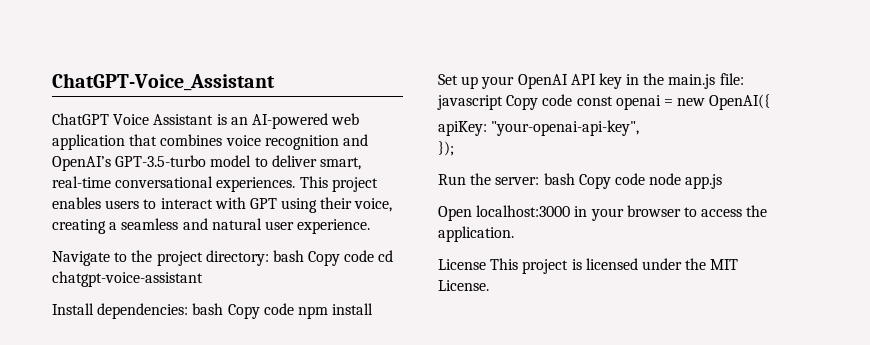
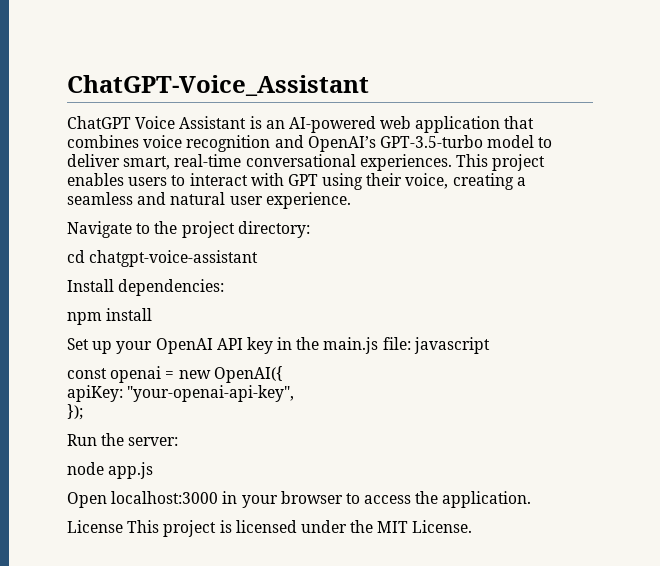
[272,250,375,266] bash Copy code -> (310, 229) //
[192,303,294,319] bash Copy code -> (225, 287) //
[506,94,573,110] Copy code -> (490, 345) //
[543,173,645,189] bash Copy code -> (179, 441) //

